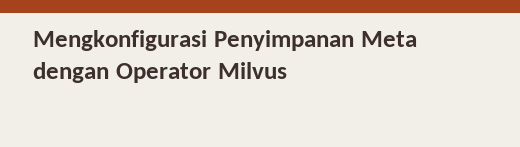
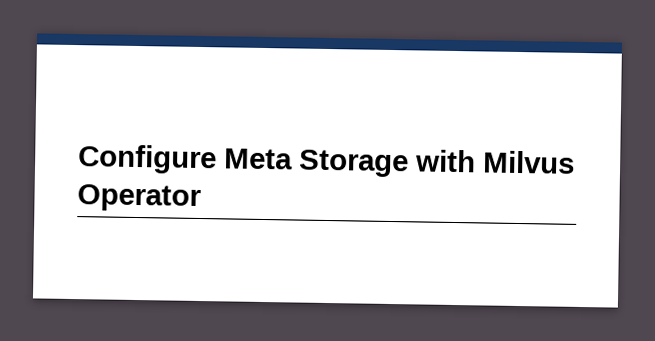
[33,30,417,51] [33,62,287,83] Mengkonfigurasi Penyimpanan Meta dengan Operator Milvus -> [77,144,575,178] [77,184,202,213] Configure Meta Storage with Milvus Operator

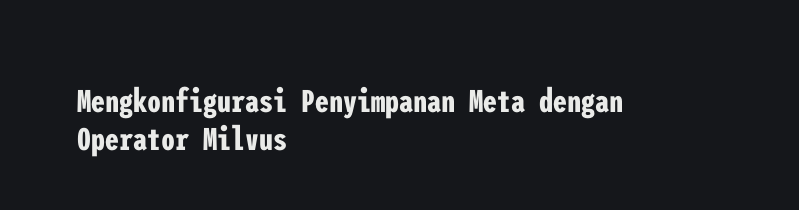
[77,144,575,178] [77,184,202,213] Configure Meta Storage with Milvus Operator -> [77,86,623,119] [77,124,287,157] Mengkonfigurasi Penyimpanan Meta dengan Operator Milvus

